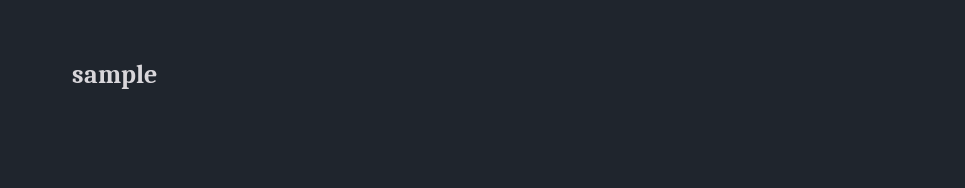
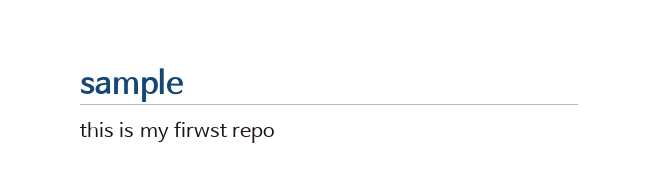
(157, 76) none -> [80,121,276,143] // this is my firwst repo

